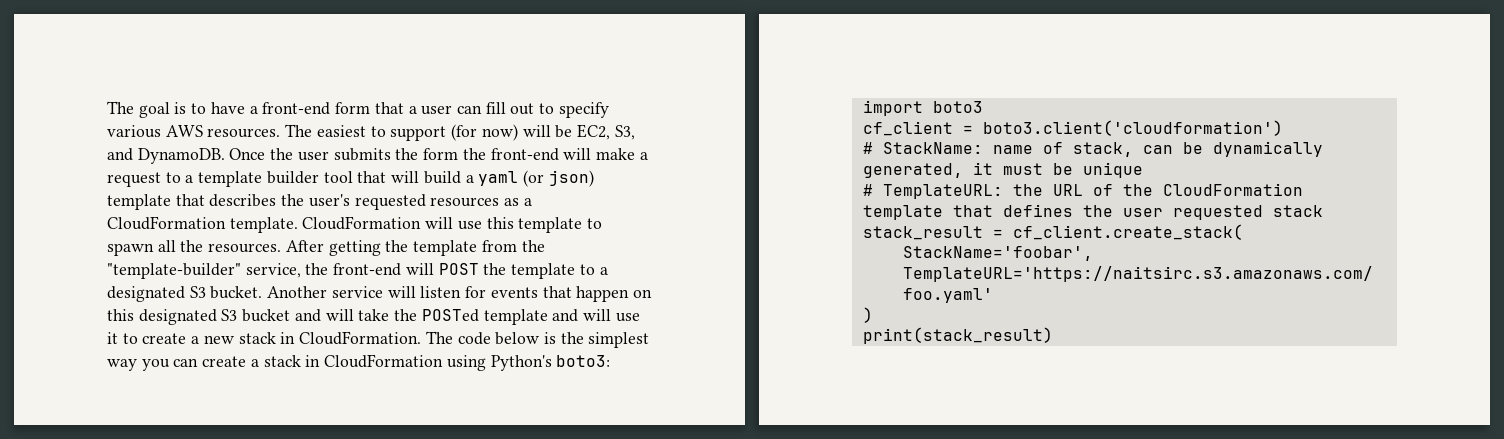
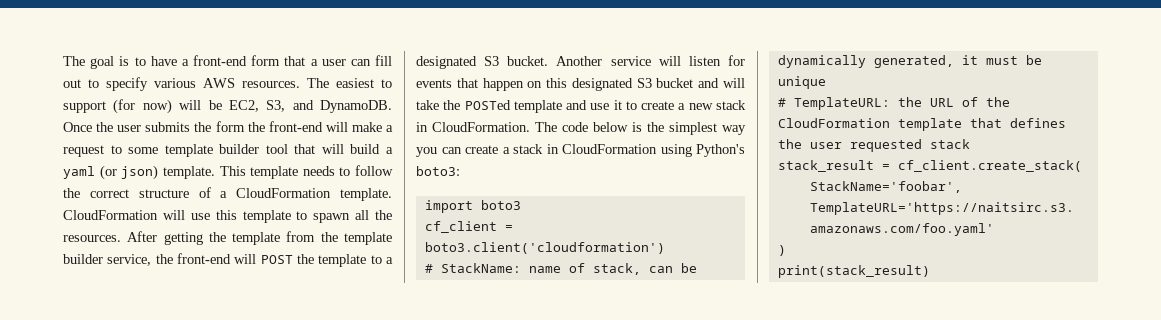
[185,175,194,183] a -> [128,147,159,154] some
[107,194,520,210] template that describes the user's requested resources as -> [162,165,393,179] [63,187,211,198] template. This template needs to follow the correct structure of
[107,263,241,279] "template-builder" -> [344,232,392,245] [63,254,103,264] template builder
[582,309,611,321] will -> (588, 105) none

